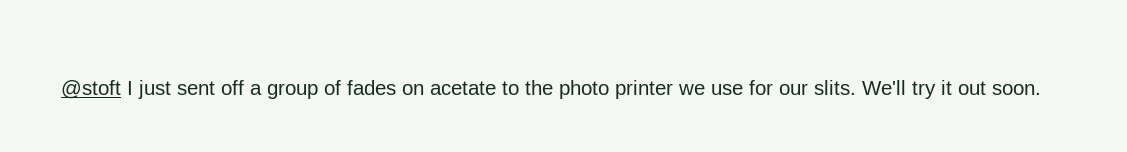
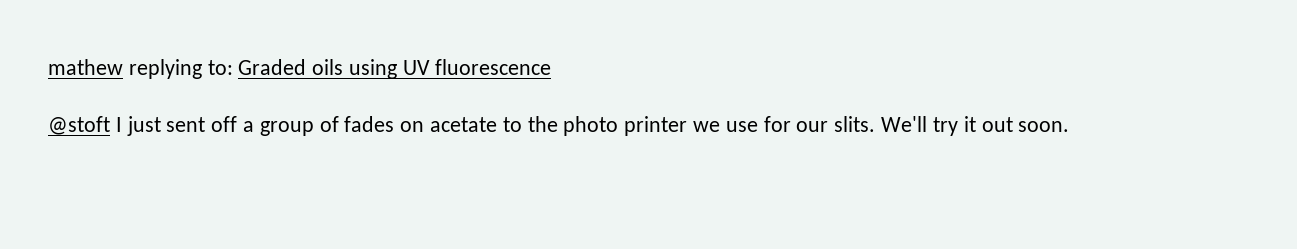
(61, 89) none -> [48,59,551,79] mathew replying to: Graded oils using UV fluorescence //

